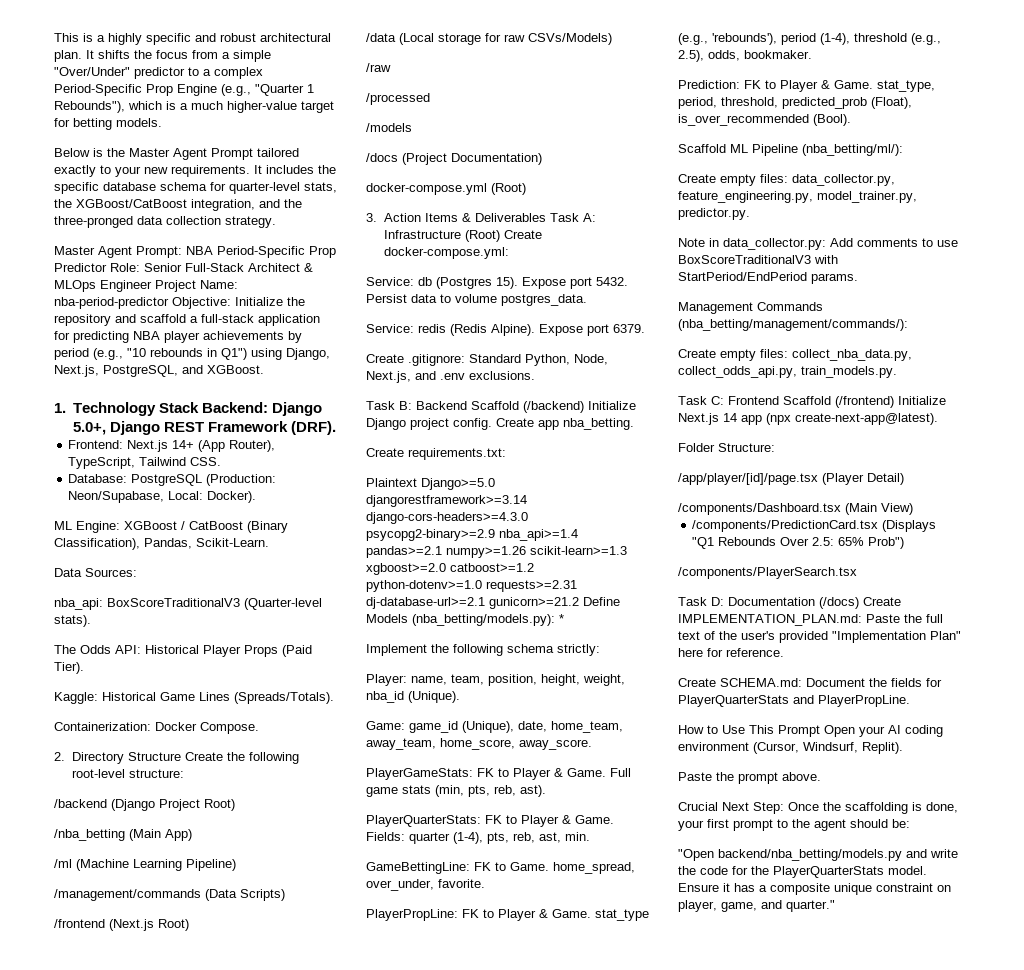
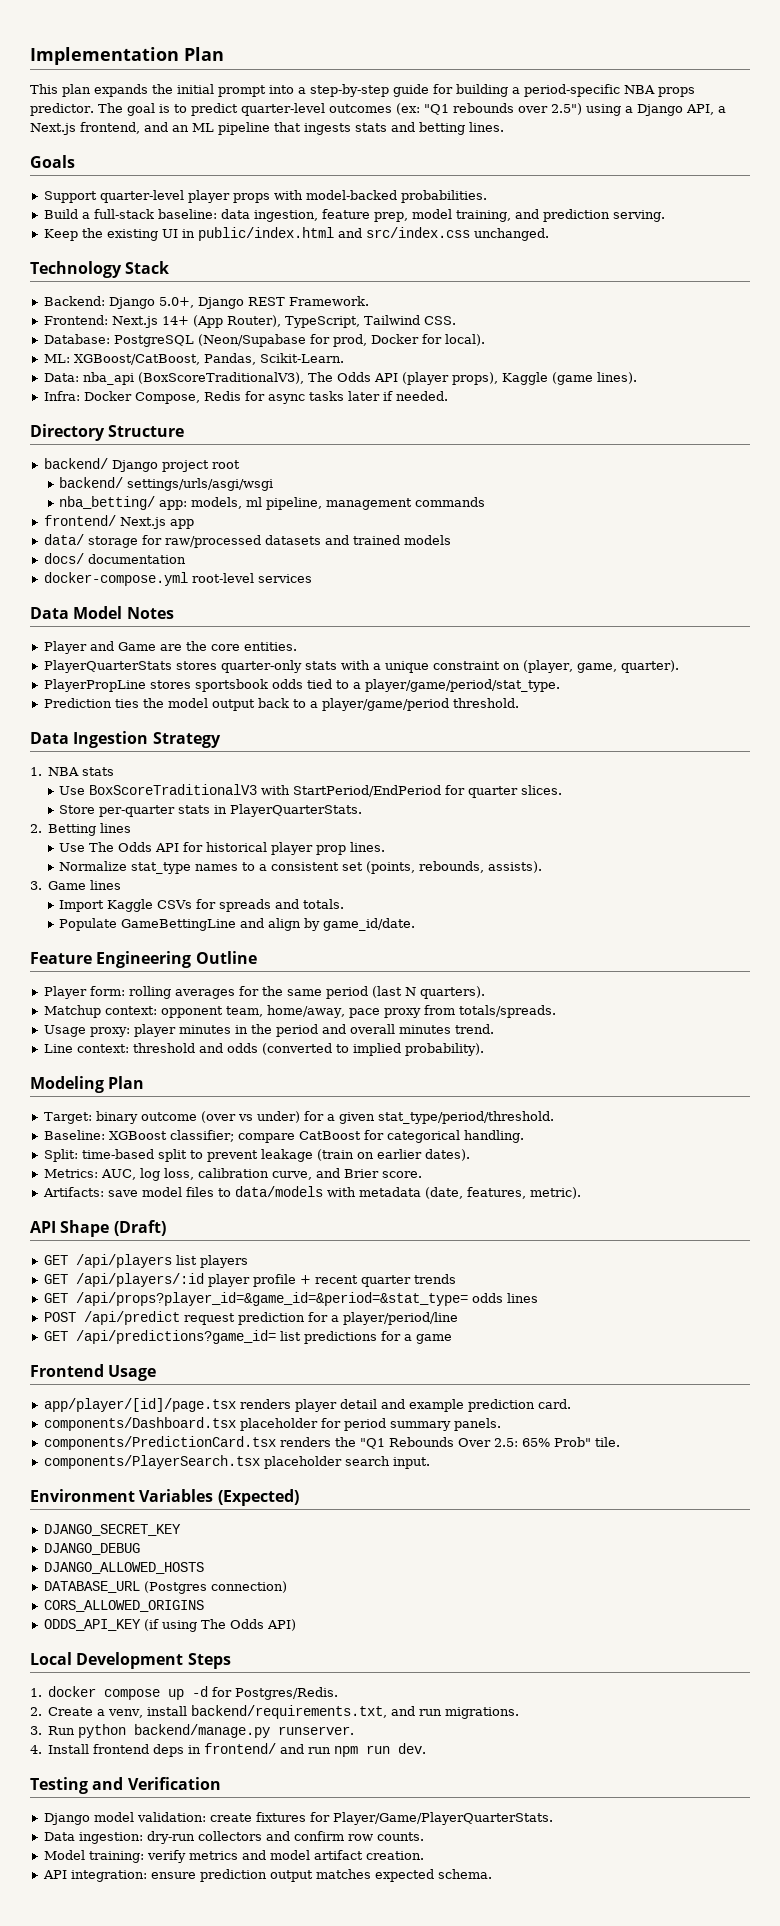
[54,33,331,45] [54,50,271,62] [54,67,263,79] [54,84,314,96] [54,101,334,113] [54,118,162,130] [54,148,299,160] [54,165,336,177] [54,182,337,194] [54,199,302,211] [54,216,276,228] [54,246,336,258] [54,263,313,272] [54,280,238,292] [54,297,305,309] [54,314,320,326] [54,331,302,343] [54,348,330,360] [54,365,264,377] [54,403,66,413] This is a highly specific and robust architectural plan. It shifts the focus from a simple "Over/Under" predictor to a complex Period-Specific Prop Engine (e.g., "Quarter 1 Rebounds"), which is a much higher-value target for betting models. // Below is the Master Agent Prompt tailored exactly to your new requirements. It includes the specific database schema for quarter-level stats, the XGBoost/CatBoost integration, and the three-pronged data collection strategy. // Master Agent Prompt: NBA Period-Specific Prop Predictor Role: Senior Full-Stack Architect & MLOps Engineer Project Name: nba-period-predictor Objective: Initialize the repository and scaffold a full-stack application for predicting NBA player achievements by period (e.g., "10 rebounds in Q1") using Django, Next.js, PostgreSQL, and XGBoost. // 1. -> [30,47,224,65] [30,84,695,97] [30,103,726,116] [30,122,504,135] [30,155,75,168] [43,190,487,203] [43,209,665,222] [43,227,549,241] Implementation Plan // This plan expands the initial prompt into a step-by-step guide for building a period-specific NBA props predictor. The goal is to predict quarter-level outcomes (ex: "Q1 rebounds over 2.5") using a Django API, a Next.js frontend, and an ML pipeline that ingests stats and betting lines. // Goals // Support quarter-level player props with model-backed probabilities. // Build a full-stack baseline: data ingestion, feature prep, model training, and prediction serving. // Keep the existing UI in public/index.html and src/index.css unchanged. //
(199, 407) none -> (170, 267) //
[207,421,336,435] Framework (DRF). -> [288,296,369,306] Framework.
[206,474,277,486] [68,491,257,503] [54,521,288,533] [54,538,269,550] [54,568,137,577] [54,598,322,610] [54,615,91,627] [54,645,312,657] [54,662,84,674] [54,692,334,704] [54,722,259,734] [54,752,300,764] [72,769,185,778] [54,799,235,811] [54,829,192,841] [54,859,236,871] [54,889,285,901] [54,919,189,931] [366,33,612,45] [366,63,391,72] [366,93,430,105] [366,123,412,132] [366,153,542,165] [366,183,526,195] [366,213,597,222] [384,230,543,242] [384,247,510,259] [366,277,628,289] [366,294,587,306] [366,324,645,336] [366,354,608,366] [366,371,535,383] [366,401,636,413] [366,418,634,430] [366,448,506,460] [366,478,495,490] [366,495,527,507] [366,512,528,524] [366,529,578,541] [366,546,627,558] [366,563,534,575] [366,580,577,592] [366,597,620,609] [366,614,564,626] [366,644,600,656] [366,674,625,686] [366,691,460,703] [366,721,623,733] [366,738,592,750] [366,768,631,780] [366,785,546,797] [366,815,614,827] [366,832,590,844] [366,862,635,874] [366,879,485,891] [366,909,649,921] [678,33,941,45] [678,50,812,62] [678,80,935,92] [678,97,912,109] [678,114,851,126] [678,144,903,156] [678,174,895,186] [678,191,917,203] [678,208,750,220] [678,238,958,250] [678,255,838,264] [678,272,858,284] [678,302,823,314] [678,319,908,331] [678,349,912,361] [678,366,897,378] [678,396,946,408] [678,413,938,425] [678,443,775,452] [678,473,904,485] [678,503,913,515] [692,520,937,532] (Production: Neon/Supabase, Local: Docker). // ML Engine: XGBoost / CatBoost (Binary Classification), Pandas, Scikit-Learn. // Data Sources: // nba_api: BoxScoreTraditionalV3 (Quarter-level stats). // The Odds API: Historical Player Props (Paid Tier). // Kaggle: Historical Game Lines (Spreads/Totals). // Containerization: Docker Compose. // 2. Directory Structure Create the following root-level structure: // /backend (Django Project Root) // /nba_betting (Main App) // /ml (Machine Learning Pipeline) // /management/commands (Data Scripts) // /frontend (Next.js Root) // /data (Local storage for raw CSVs/Models) // /raw // /processed // /models // /docs (Project Documentation) // docker-compose.yml (Root) // 3. Action Items & Deliverables Task A: Infrastructure (Root) Create docker-compose.yml: // Service: db (Postgres 15). Expose port 5432. Persist data to volume postgres_data. // Service: redis (Redis Alpine). Expose port 6379. // Create .gitignore: Standard Python, Node, Next.js, and .env exclusions. // Task B: Backend Scaffold (/backend) Initialize Django project config. Create app nba_betting. // Create requirements.txt: // Plaintext Django>=5.0 djangorestframework>=3.14 django-cors-headers>=4.3.0 psycopg2-binary>=2.9 nba_api>=1.4 pandas>=2.1 numpy>=1.26 scikit-learn>=1.3 xgboost>=2.0 catboost>=1.2 python-dotenv>=1.0 requests>=2.31 dj-database-url>=2.1 gunicorn>=21.2 Define Models (nba_betting/models.py): * // Implement the following schema strictly: // Player: name, team, position, height, weight, nba_id (Unique). // Game: game_id (Unique), date, home_team, away_team, home_score, away_score. // PlayerGameStats: FK to Player & Game. Full game stats (min, pts, reb, ast). // PlayerQuarterStats: FK to Player & Game. Fields: quarter (1-4), pts, reb, ast, min. // GameBettingLine: FK to Game. home_spread, over_under, favorite. // PlayerPropLine: FK to Player & Game. stat_type (e.g., 'rebounds'), period (1-4), threshold (e.g., 2.5), odds, bookmaker. // Prediction: FK to Player & Game. stat_type, period, threshold, predicted_prob (Float), is_over_recommended (Bool). // Scaffold ML Pipeline (nba_betting/ml/): // Create empty files: data_collector.py, feature_engineering.py, model_trainer.py, predictor.py. // Note in data_collector.py: Add comments to use BoxScoreTraditionalV3 with StartPeriod/EndPeriod params. // Management Commands (nba_betting/management/commands/): // Create empty files: collect_nba_data.py, collect_odds_api.py, train_models.py. // Task C: Frontend Scaffold (/frontend) Initialize Next.js 14 app (npx create-next-app@latest). // Folder Structure: // /app/player/[id]/page.tsx (Player Detail) // /components/Dashboard.tsx (Main View) // /components/PredictionCard.tsx (Displays -> [197,334,485,347] [43,353,344,365] [43,372,637,385] [43,391,448,404] [30,424,185,441] [43,458,240,472] [59,477,274,491] [59,496,486,510] [43,515,194,529] [43,534,451,548] [43,553,186,564] [43,572,312,586] [30,606,174,619] [43,641,297,654] [43,660,679,673] [43,679,560,692] [43,698,519,711] [30,731,221,748] [30,767,115,776] [59,784,563,798] [59,804,363,817] [30,823,132,836] [59,842,386,855] [59,861,543,874] [30,880,122,890] [59,899,345,912] [59,918,416,931] [30,951,257,968] [43,986,485,999] [43,1005,556,1018] [43,1024,494,1037] [43,1043,484,1056] [30,1076,145,1093] [43,1111,554,1124] [43,1130,524,1143] [43,1149,470,1162] [43,1168,422,1181] [42,1186,581,1199] [30,1220,166,1237] [43,1254,248,1268] [43,1273,456,1287] [43,1292,538,1306] [43,1311,458,1325] [43,1330,452,1344] [30,1364,157,1381] [43,1398,571,1412] [43,1417,501,1431] [43,1436,356,1450] (Neon/Supabase for prod, Docker for local). // ML: XGBoost/CatBoost, Pandas, Scikit-Learn. // Data: nba_api (BoxScoreTraditionalV3), The Odds API (player props), Kaggle (game lines). // Infra: Docker Compose, Redis for async tasks later if needed. // Directory Structure // backend/ Django project root // backend/ settings/urls/asgi/wsgi // nba_betting/ app: models, ml pipeline, management commands // frontend/ Next.js app // data/ storage for raw/processed datasets and trained models // docs/ documentation // docker-compose.yml root-level services // Data Model Notes // Player and Game are the core entities. // PlayerQuarterStats stores quarter-only stats with a unique constraint on (player, game, quarter). // PlayerPropLine stores sportsbook odds tied to a player/game/period/stat_type. // Prediction ties the model output back to a player/game/period threshold. // Data Ingestion Strategy // 1. NBA stats // Use BoxScoreTraditionalV3 with StartPeriod/EndPeriod for quarter slices. // Store per-quarter stats in PlayerQuarterStats. // 2. Betting lines // Use The Odds API for historical player prop lines. // Normalize stat_type names to a consistent set (points, rebounds, assists). // 3. Game lines // Import Kaggle CSVs for spreads and totals. // Populate GameBettingLine and align by game_id/date. // Feature Engineering Outline // Player form: rolling averages for the same period (last N quarters). // Matchup context: opponent team, home/away, pace proxy from totals/spreads. // Usage proxy: player minutes in the period and overall minutes trend. // Line context: threshold and odds (converted to implied probability). // Modeling Plan // Target: binary outcome (over vs under) for a given stat_type/period/threshold. // Baseline: XGBoost classifier; compare CatBoost for categorical handling. // Split: time-based split to prevent leakage (train on earlier dates). // Metrics: AUC, log loss, calibration curve, and Brier score. // Artifacts: save model files to data/models with metadata (date, features, metric). // API Shape (Draft) // GET /api/players list players // GET /api/players/:id player profile + recent quarter trends // GET /api/props?player_id=&game_id=&period=&stat_type= odds lines // POST /api/predict request prediction for a player/period/line // GET /api/predictions?game_id= list predictions for a game // Frontend Usage // app/player/[id]/page.tsx renders player detail and example prediction card. // components/Dashboard.tsx placeholder for period summary panels. // components/PredictionCard.tsx renders the
[868,537,905,549] [678,567,857,579] [678,597,901,609] [678,614,943,626] [678,631,961,643] [678,648,784,657] [678,678,942,687] [678,695,910,707] [678,725,943,737] [678,742,903,754] [678,772,821,784] [678,802,958,814] [678,819,910,831] [678,849,958,861] [678,866,927,878] [678,883,951,895] [678,900,835,912] Prob") // /components/PlayerSearch.tsx // Task D: Documentation (/docs) Create IMPLEMENTATION_PLAN.md: Paste the full text of the user's provided "Implementation Plan" here for reference. // Create SCHEMA.md: Document the fields for PlayerQuarterStats and PlayerPropLine. // How to Use This Prompt Open your AI coding environment (Cursor, Windsurf, Replit). // Paste the prompt above. // Crucial Next Step: Once the scaffolding is done, your first prompt to the agent should be: // "Open backend/nba_betting/models.py and write the code for the PlayerQuarterStats model. Ensure it has a composite unique constraint on player, game, and quarter." -> [553,1437,620,1447] [43,1455,430,1469] [30,1489,299,1506] [43,1524,181,1536] [43,1543,140,1555] [43,1562,204,1574] [43,1581,287,1594] [43,1600,204,1612] [43,1619,296,1632] [30,1652,231,1669] [30,1686,339,1700] [30,1705,520,1719] [30,1724,355,1738] [30,1743,427,1757] [30,1777,221,1794] [43,1812,553,1825] [43,1831,424,1844] [43,1850,424,1863] [42,1869,492,1882] Prob" tile. // components/PlayerSearch.tsx placeholder search input. // Environment Variables (Expected) // DJANGO_SECRET_KEY // DJANGO_DEBUG // DJANGO_ALLOWED_HOSTS // DATABASE_URL (Postgres connection) // CORS_ALLOWED_ORIGINS // ODDS_API_KEY (if using The Odds API) // Local Development Steps // 1. docker compose up -d for Postgres/Redis. // 2. Create a venv, install backend/requirements.txt, and run migrations. // 3. Run python backend/manage.py runserver. // 4. Install frontend deps in frontend/ and run npm run dev. // Testing and Verification // Django model validation: create fixtures for Player/Game/PlayerQuarterStats. // Data ingestion: dry-run collectors and confirm row counts. // Model training: verify metrics and model artifact creation. // API integration: ensure prediction output matches expected schema.

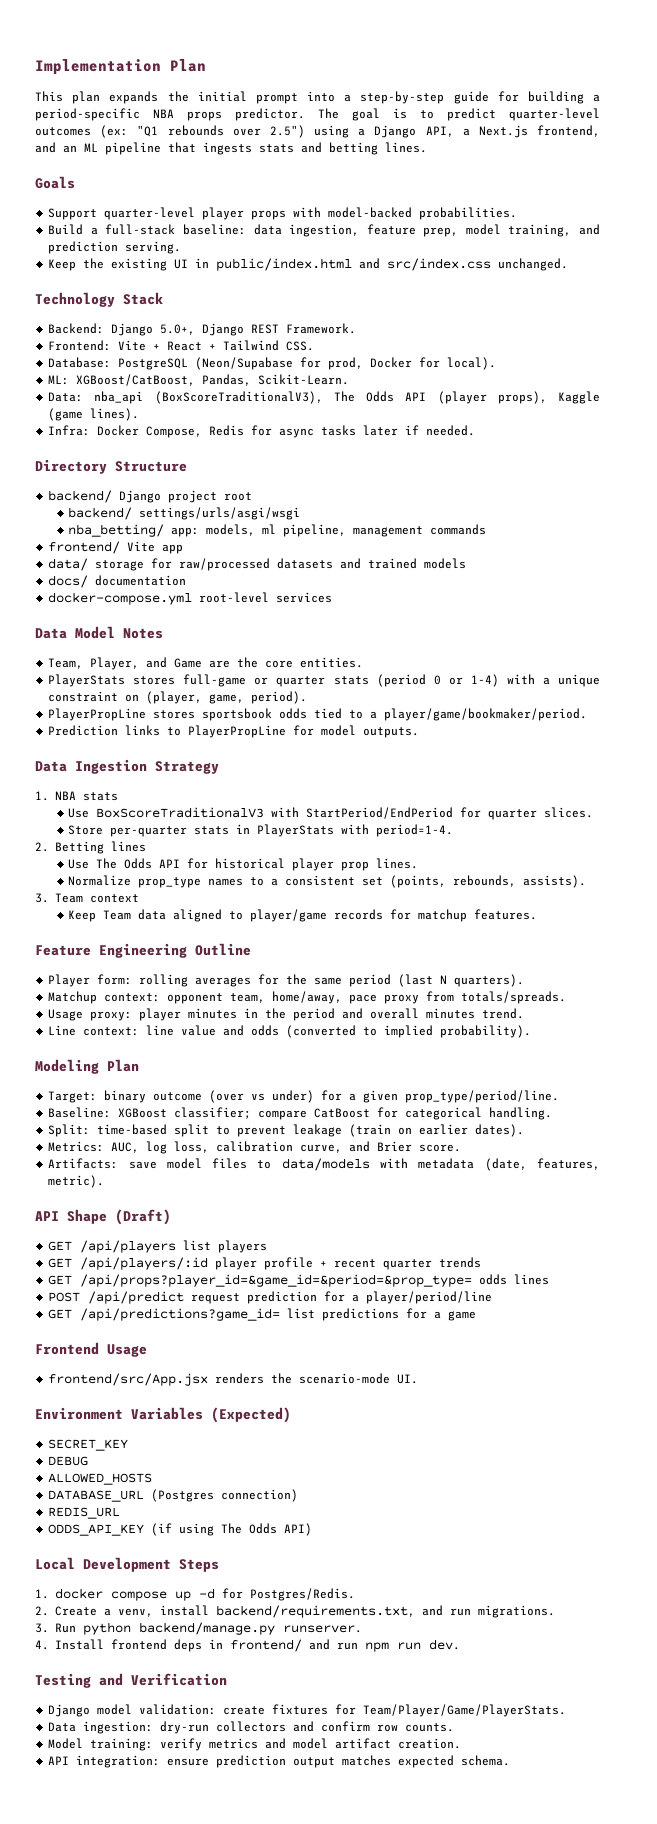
[111,315,360,328] Next.js 14+ (App Router), TypeScript, -> [118,340,217,351] Vite + React +
[119,517,166,529] Next.js -> [127,541,156,552] Vite
[43,641,87,654] Player -> [48,657,140,670] Team, Player,
[43,660,337,673] PlayerQuarterStats stores quarter-only stats -> [48,674,499,687] PlayerStats stores full-game or quarter stats (period 0 or 1-4)
[620,660,679,673] quarter). -> [251,691,308,704] period).
[364,679,560,692] player/game/period/stat_type. -> [384,708,588,721] player/game/bookmaker/period.
[114,698,519,711] ties the model output back to a player/game/period threshold. -> [125,725,420,738] links to PlayerPropLine for model outputs.
[230,804,363,817] PlayerQuarterStats. -> [257,824,454,837] PlayerStats with period=1-4.
[131,862,192,874] stat_type -> [138,877,202,888] prop_type
[48,880,122,890] [59,899,345,912] [59,918,416,931] Game lines // Import Kaggle CSVs for spreads and totals. // Populate GameBettingLine and align by game_id/date. -> [55,893,140,903] [68,909,538,922] Team context // Keep Team data aligned to player/game records for matchup features.
[132,1043,195,1053] threshold -> [146,1025,217,1036] line value
[377,1111,554,1124] stat_type/period/threshold. -> [405,1090,560,1103] prop_type/period/line.
[75,1292,468,1306] /api/props?player_id=&game_id=&period=&stat_type= -> [80,1274,473,1287] /api/props?player_id=&game_id=&period=&prop_type=
[43,1398,571,1412] [43,1417,501,1431] [43,1436,620,1450] [43,1455,430,1469] app/player/[id]/page.tsx renders player detail and example prediction card. // components/Dashboard.tsx placeholder for period summary panels. // components/PredictionCard.tsx renders the "Q1 Rebounds Over 2.5: 65% Prob" tile. // components/PlayerSearch.tsx placeholder search input. -> [48,1373,419,1386] frontend/src/App.jsx renders the scenario-mode UI.
[43,1524,181,1536] [43,1543,140,1555] [43,1562,204,1574] DJANGO_SECRET_KEY // DJANGO_DEBUG // DJANGO_ALLOWED_HOSTS -> [48,1439,129,1451] [48,1456,89,1466] [48,1473,153,1485] SECRET_KEY // DEBUG // ALLOWED_HOSTS
[43,1600,204,1612] CORS_ALLOWED_ORIGINS -> [48,1507,121,1519] REDIS_URL
[332,1812,553,1825] Player/Game/PlayerQuarterStats. -> [363,1704,567,1717] Team/Player/Game/PlayerStats.

